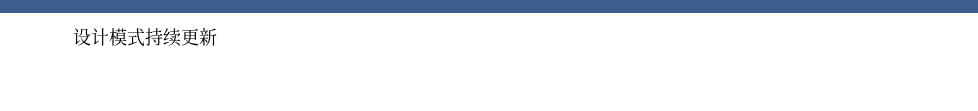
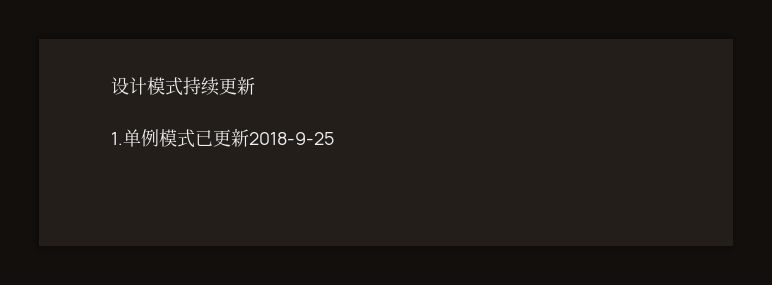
(217, 37) none -> [111,129,334,148] // 1.单例模式已更新2018-9-25

